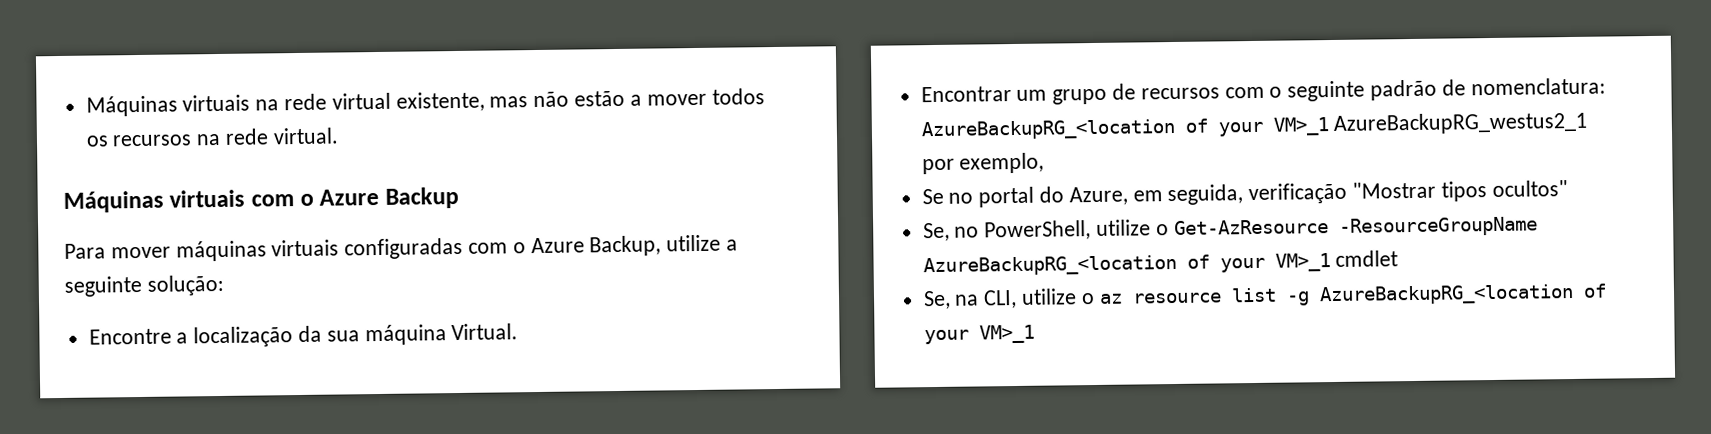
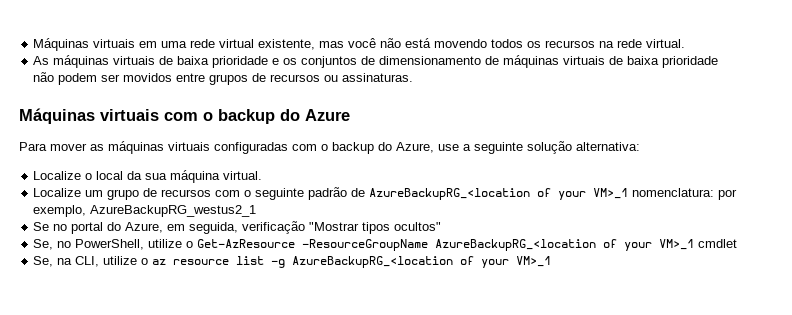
[85,94,280,117] Máquinas virtuais na -> [33,38,188,51] Máquinas virtuais em uma
[533,90,707,108] não estão a mover -> [348,38,488,48] você não está movendo
(339, 136) none -> [33,55,719,68] [33,72,414,85] // As máquinas virtuais de baixa prioridade e os conjuntos de dimensionamento de máquinas virtuais de baixa prioridade não podem ser movidos entre grupos de recursos ou assinaturas.
[319,186,459,209] Azure Backup -> [218,109,350,124] backup do Azure
(171, 252) none -> [90,144,104,151] as
[530,234,739,257] [64,274,224,297] [88,326,294,348] Azure Backup, utilize a seguinte solução: // Encontre a localização -> [332,141,640,154] [33,171,124,180] backup do Azure, use a seguinte solução alternativa: // Localize o local
[451,323,519,341] [920,86,1012,103] Virtual. // Encontrar -> [223,171,263,180] [33,188,82,197] virtual. // Localize
[1470,77,1606,96] [920,111,1588,141] nomenclatura: AzureBackupRG_<location of your VM>_1 AzureBackupRG_westus2_1 -> [369,188,715,200] AzureBackupRG_<location of your VM>_1 nomenclatura:
(1045, 163) none -> [90,205,257,217] AzureBackupRG_westus2_1

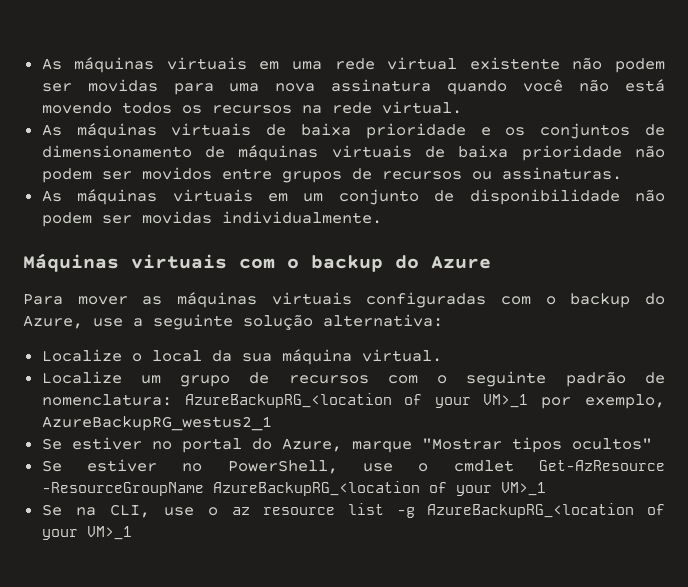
[33,38,90,51] Máquinas -> [41,57,155,73] As máquinas
[258,39,345,50] existente, mas -> [469,57,665,73] [41,79,508,95] existente não podem ser movidas para uma nova assinatura quando
(414, 77) none -> [41,189,666,205] [41,211,382,227] // As máquinas virtuais em um conjunto de disponibilidade não podem ser movidas individualmente.
[369,188,715,200] AzureBackupRG_<location of your VM>_1 nomenclatura: -> [41,393,528,408] nomenclatura: AzureBackupRG_<location of your VM>_1
(50, 226) none -> [71,437,142,450] estiver
[167,221,306,234] em seguida, verificação -> [351,441,412,453] marque
[33,239,194,250] Se, no PowerShell, utilize o -> [41,459,514,474] Se estiver no PowerShell, use o cmdlet
[698,239,738,248] [33,256,54,267] cmdlet // Se, -> [41,504,62,516] // Se
[103,256,138,265] utilize -> [164,507,195,516] use

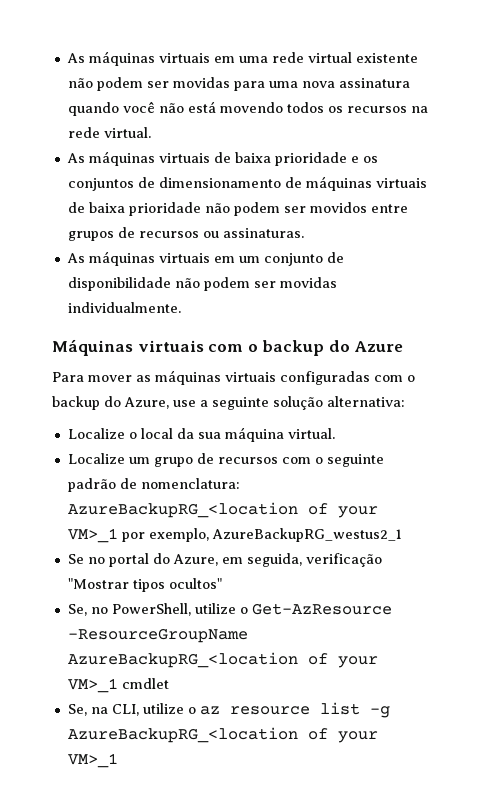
[71,437,142,450] estiver -> (84, 559) none
[351,441,412,453] marque -> [221,553,382,567] em seguida, verificação
[41,459,514,474] Se estiver no PowerShell, use o cmdlet -> [67,603,248,616] Se, no PowerShell, utilize o
[41,504,62,516] // Se -> [121,678,169,689] [67,704,87,716] cmdlet // Se,
[164,507,195,516] use -> [142,703,184,714] utilize

